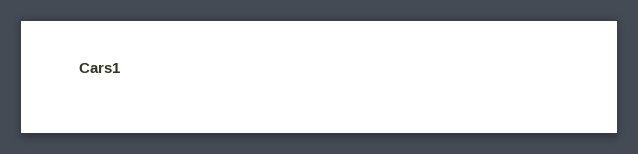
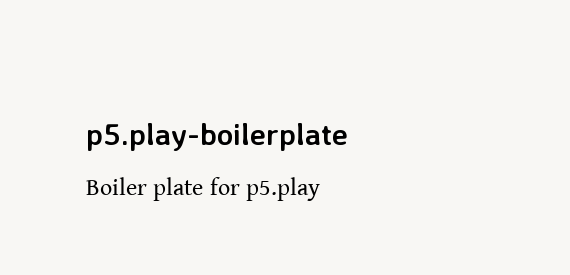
[79,63,120,73] Cars1 -> [86,123,348,151] [86,177,321,201] p5.play-boilerplate // Boiler plate for p5.play

